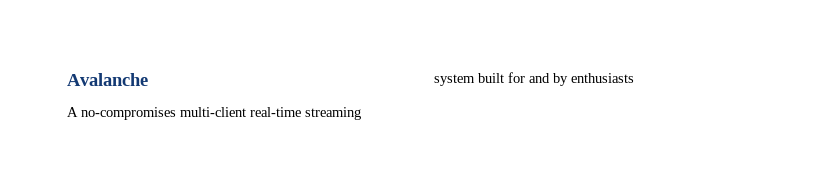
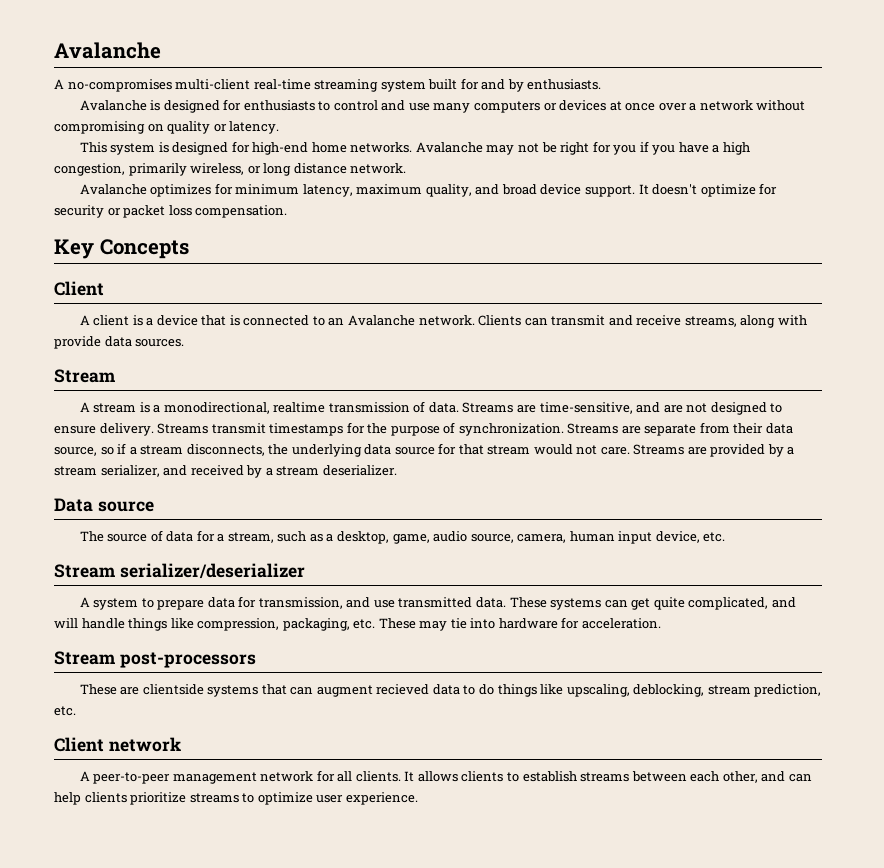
[571,73,634,83] enthusiasts -> [527,79,602,90] [79,99,806,113] [54,121,280,134] [79,141,750,155] [54,163,407,176] [79,183,778,197] [54,205,288,218] [54,239,189,259] [54,281,104,296] [79,315,807,328] [54,336,185,349] [54,369,115,383] [79,401,783,415] [54,422,793,436] [54,443,795,457] [54,465,397,478] [54,498,154,512] [79,530,726,544] [54,563,305,579] [79,596,796,610] [54,617,661,631] [54,651,256,668] [79,684,822,697] [54,706,76,716] [54,737,181,752] [79,770,812,784] [54,792,418,805] enthusiasts. // Avalanche is designed for enthusiasts to control and use many computers or devices at once over a network without compromising on quality or latency. // This system is designed for high-end home networks. Avalanche may not be right for you if you have a high congestion, primarily wireless, or long distance network. // Avalanche optimizes for minimum latency, maximum quality, and broad device support. It doesn't optimize for security or packet loss compensation. // Key Concepts // Client // A client is a device that is connected to an Avalanche network. Clients can transmit and receive streams, along with provide data sources. // Stream // A stream is a monodirectional, realtime transmission of data. Streams are time-sensitive, and are not designed to ensure delivery. Streams transmit timestamps for the purpose of synchronization. Streams are separate from their data source, so if a stream disconnects, the underlying data source for that stream would not care. Streams are provided by a stream serializer, and received by a stream deserializer. // Data source // The source of data for a stream, such as a desktop, game, audio source, camera, human input device, etc. // Stream serializer/deserializer // A system to prepare data for transmission, and use transmitted data. These systems can get quite complicated, and will handle things like compression, packaging, etc. These may tie into hardware for acceleration. // Stream post-processors // These are clientside systems that can augment recieved data to do things like upscaling, deblocking, stream prediction, etc. // Client network // A peer-to-peer management network for all clients. It allows clients to establish streams between each other, and can help clients prioritize streams to optimize user experience.

